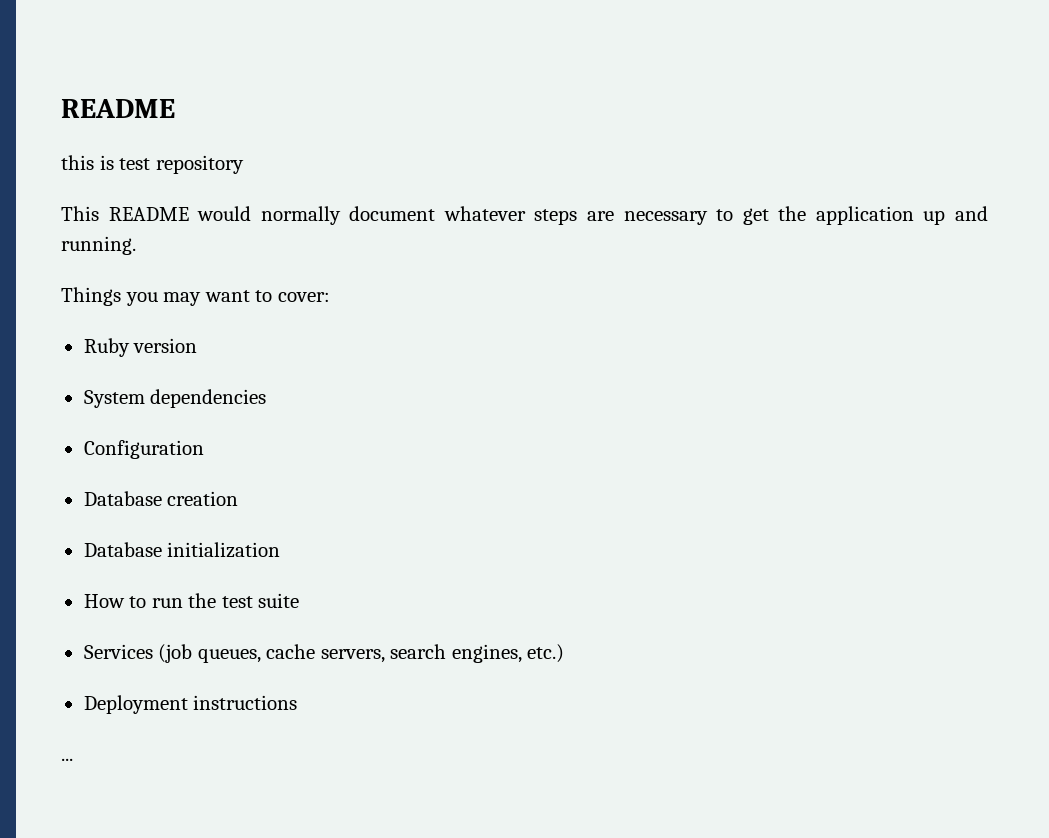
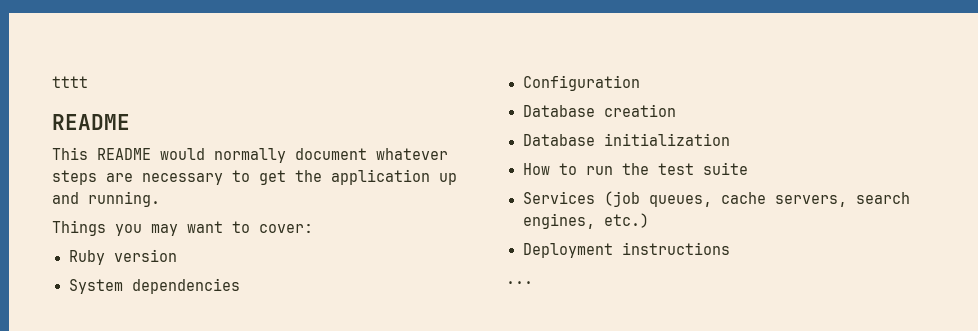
[61,99,175,118] [61,155,244,174] README // this is test repository -> [52,76,88,88] [52,114,130,130] tttt // README

